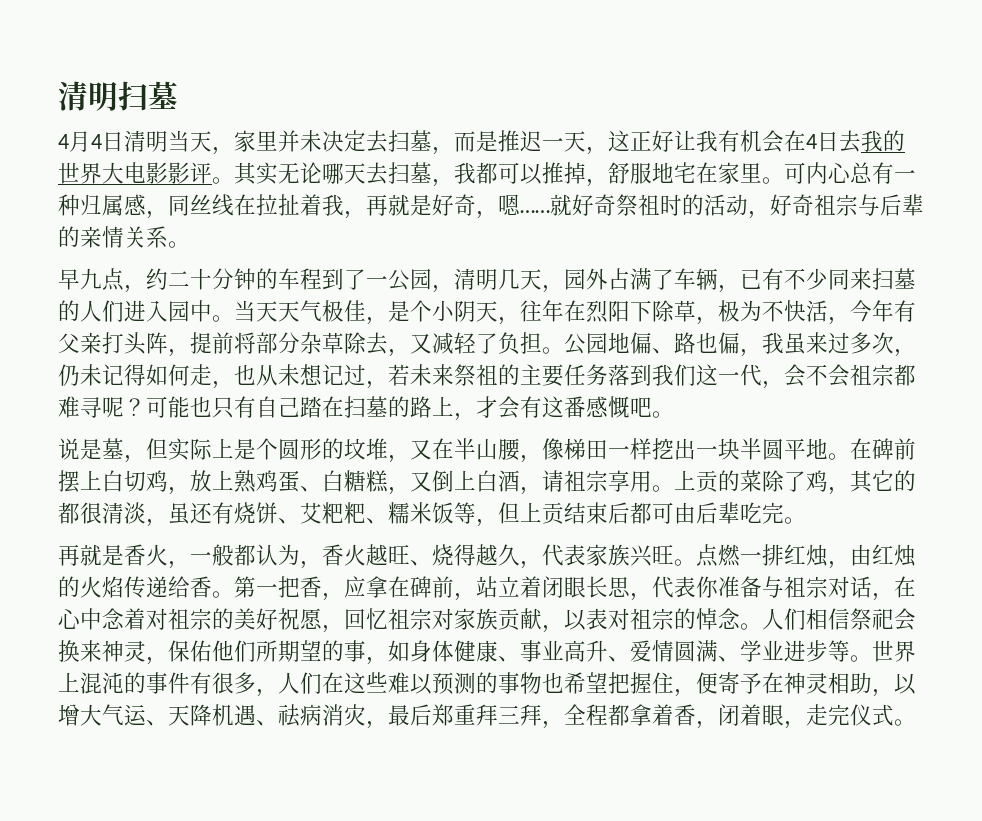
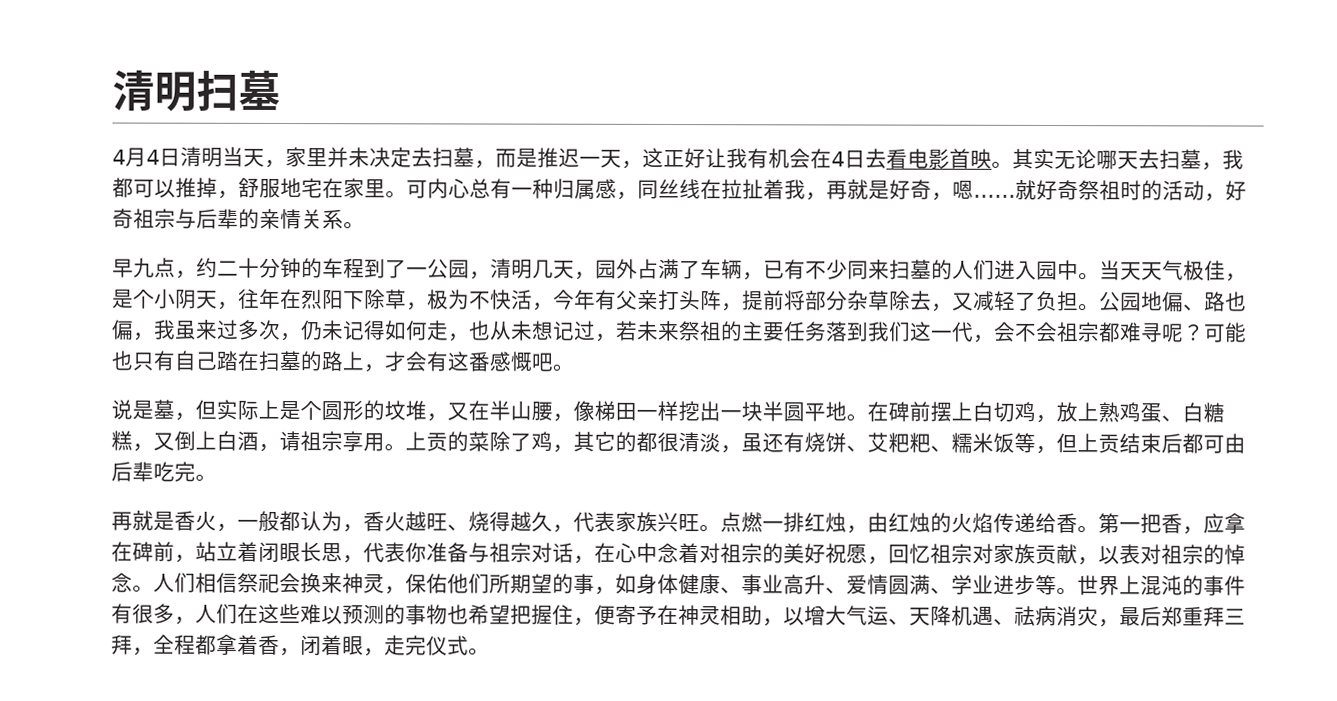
[861,130,905,152] [58,162,212,184] 我的世界大电影影评 -> [886,148,992,169] 看电影首映

